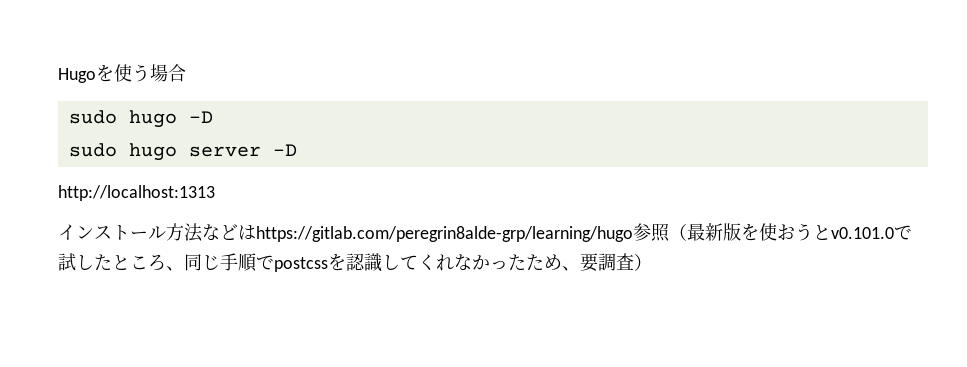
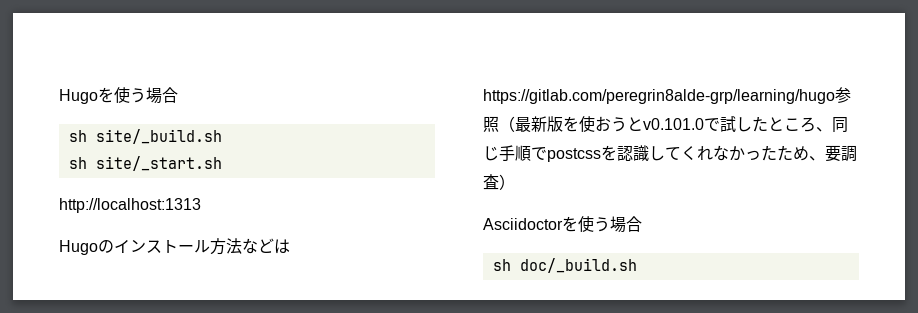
[68,110,213,128] [68,143,297,161] sudo hugo -D // sudo hugo server -D -> [68,129,222,144] [68,156,222,171] sh site/_build.sh // sh site/_start.sh
(215, 193) none -> [59,240,114,255] Hugoの
(652, 262) none -> [483,216,642,233] [492,258,637,273] // Asciidoctorを使う場合 // sh doc/_build.sh

